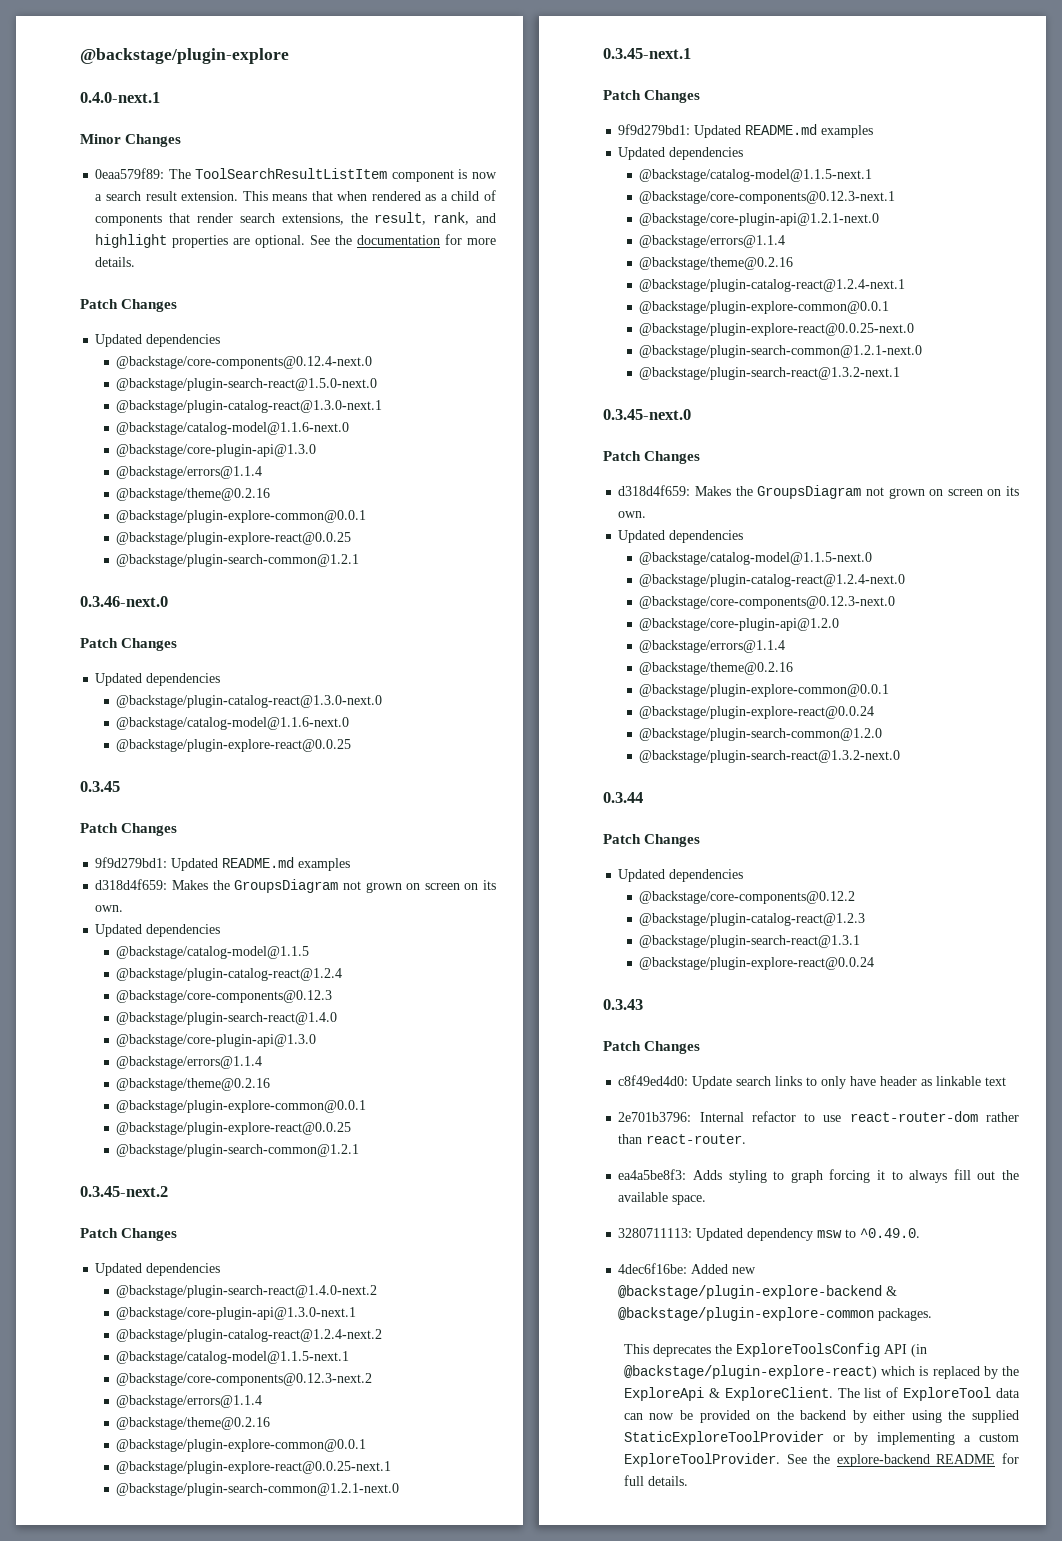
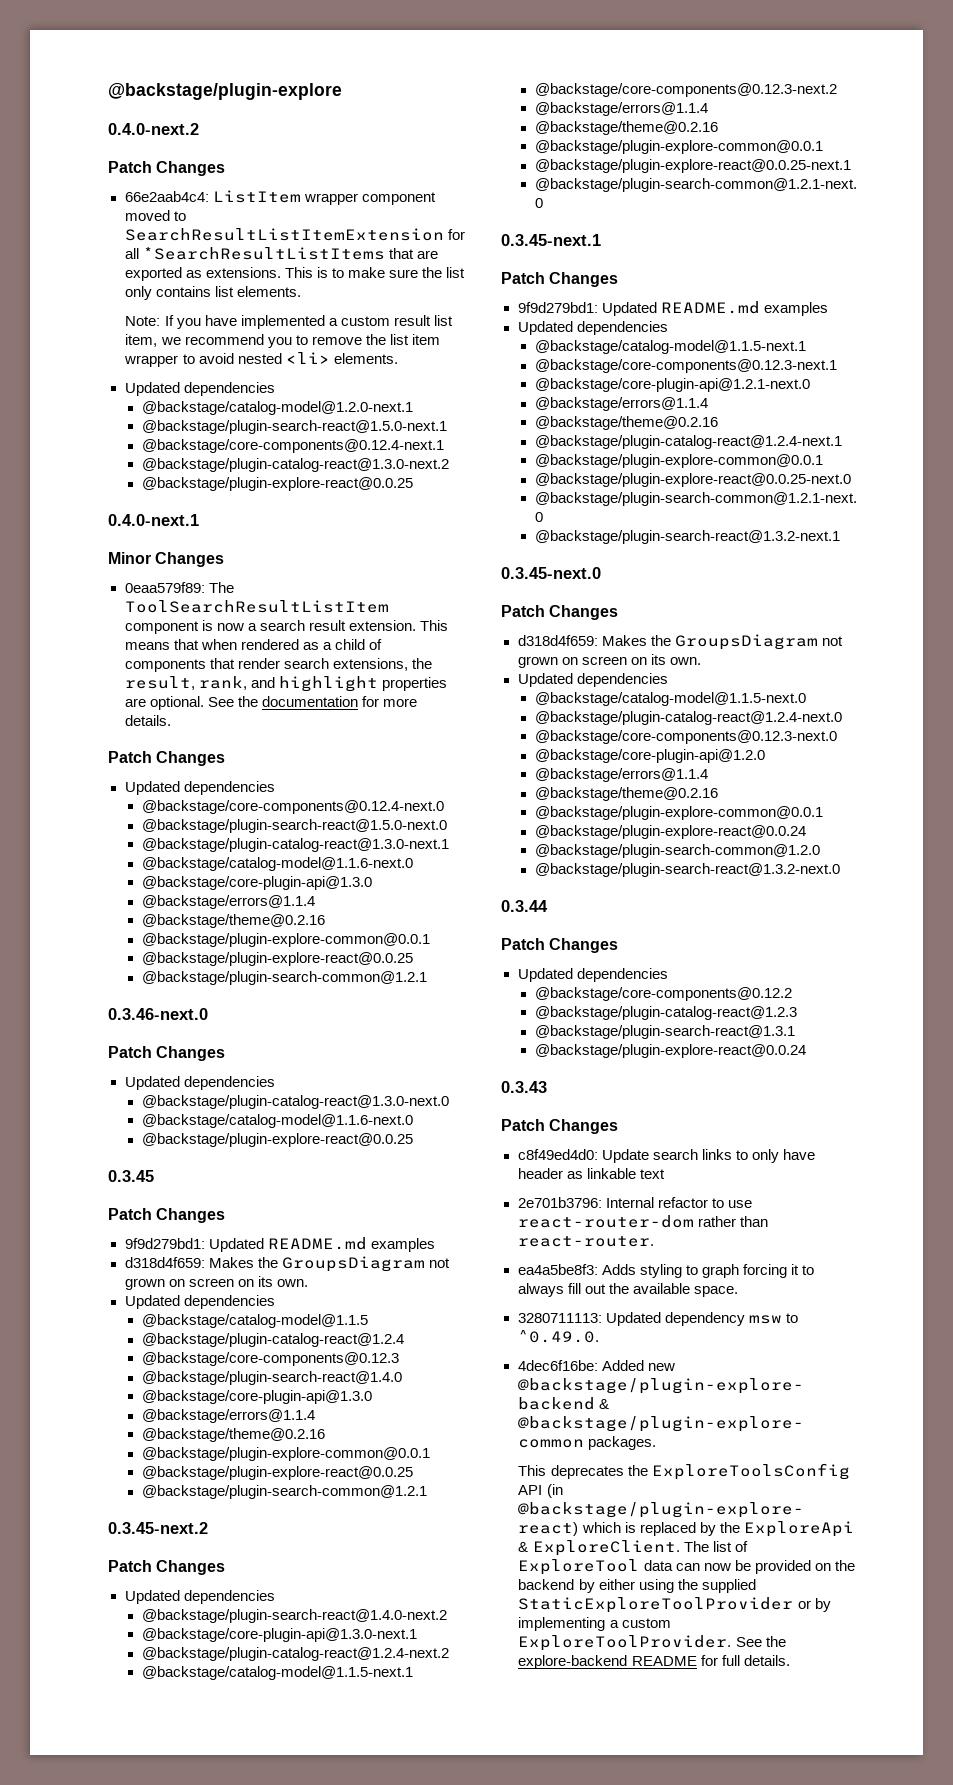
(289, 56) none -> [108,123,199,135] [108,161,226,176] [124,190,436,205] [124,210,186,221] [124,228,465,241] [124,247,438,260] [124,267,465,281] [124,286,301,300] [125,315,453,329] [125,334,440,348] [124,352,398,367] [124,382,275,396] [141,401,413,415] [141,420,447,434] [141,439,444,453] [141,458,449,472] [141,477,413,491] // 0.4.0-next.2 // Patch Changes // 66e2aab4c4: ListItem wrapper component moved to SearchResultListItemExtension for all *SearchResultListItems that are exported as extensions. This is to make sure the list only contains list elements. // Note: If you have implemented a custom result list item, we recommend you to remove the list item wrapper to avoid nested <li> elements. // Updated dependencies // @backstage/catalog-model@1.2.0-next.1 // @backstage/plugin-search-react@1.5.0-next.1 // @backstage/core-components@0.12.4-next.1 // @backstage/plugin-catalog-react@1.3.0-next.2 // @backstage/plugin-explore-react@0.0.25

